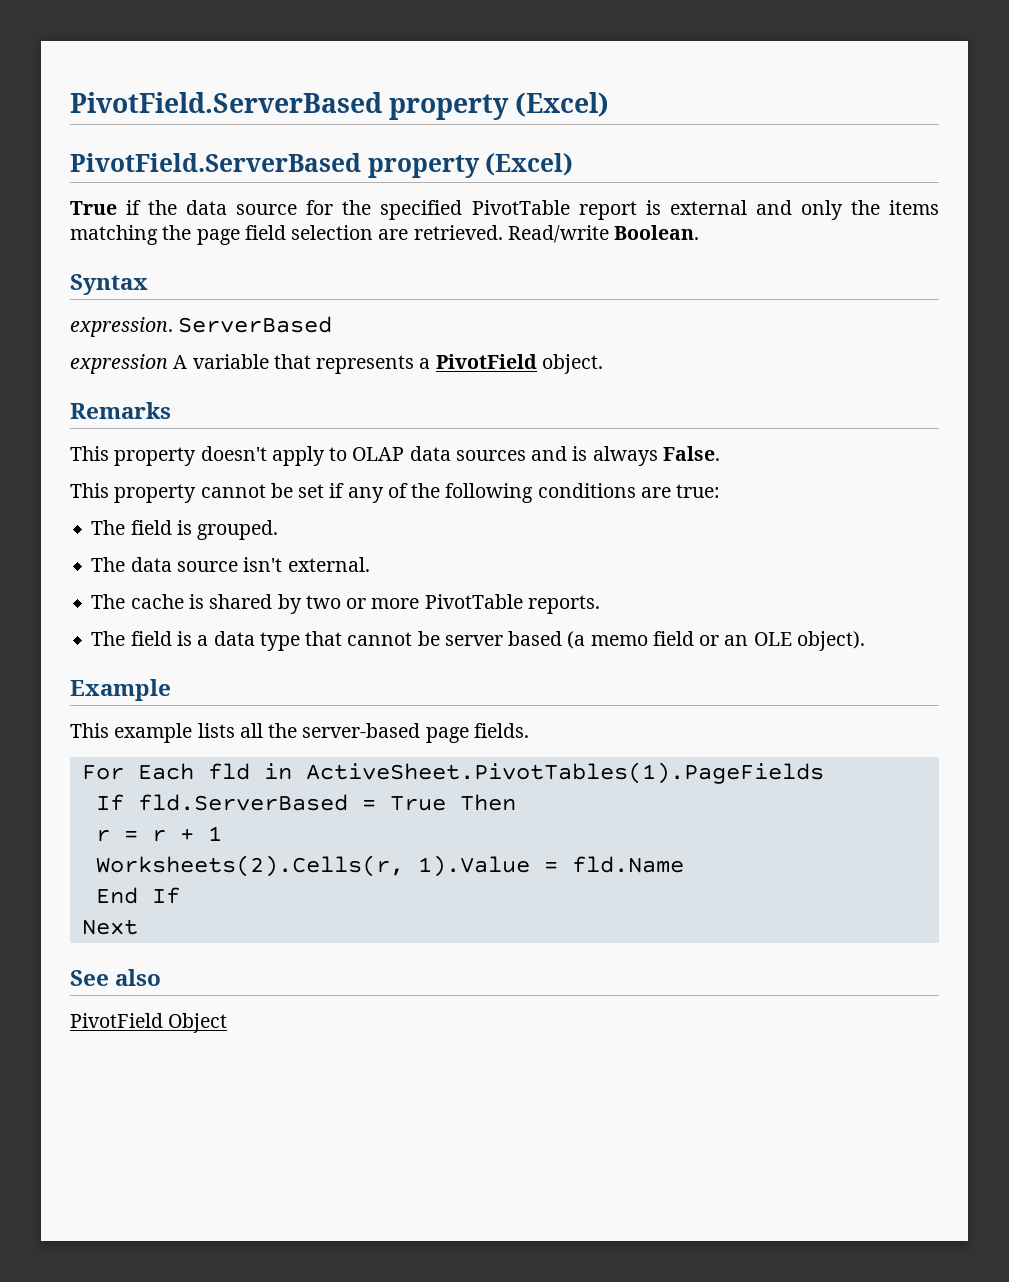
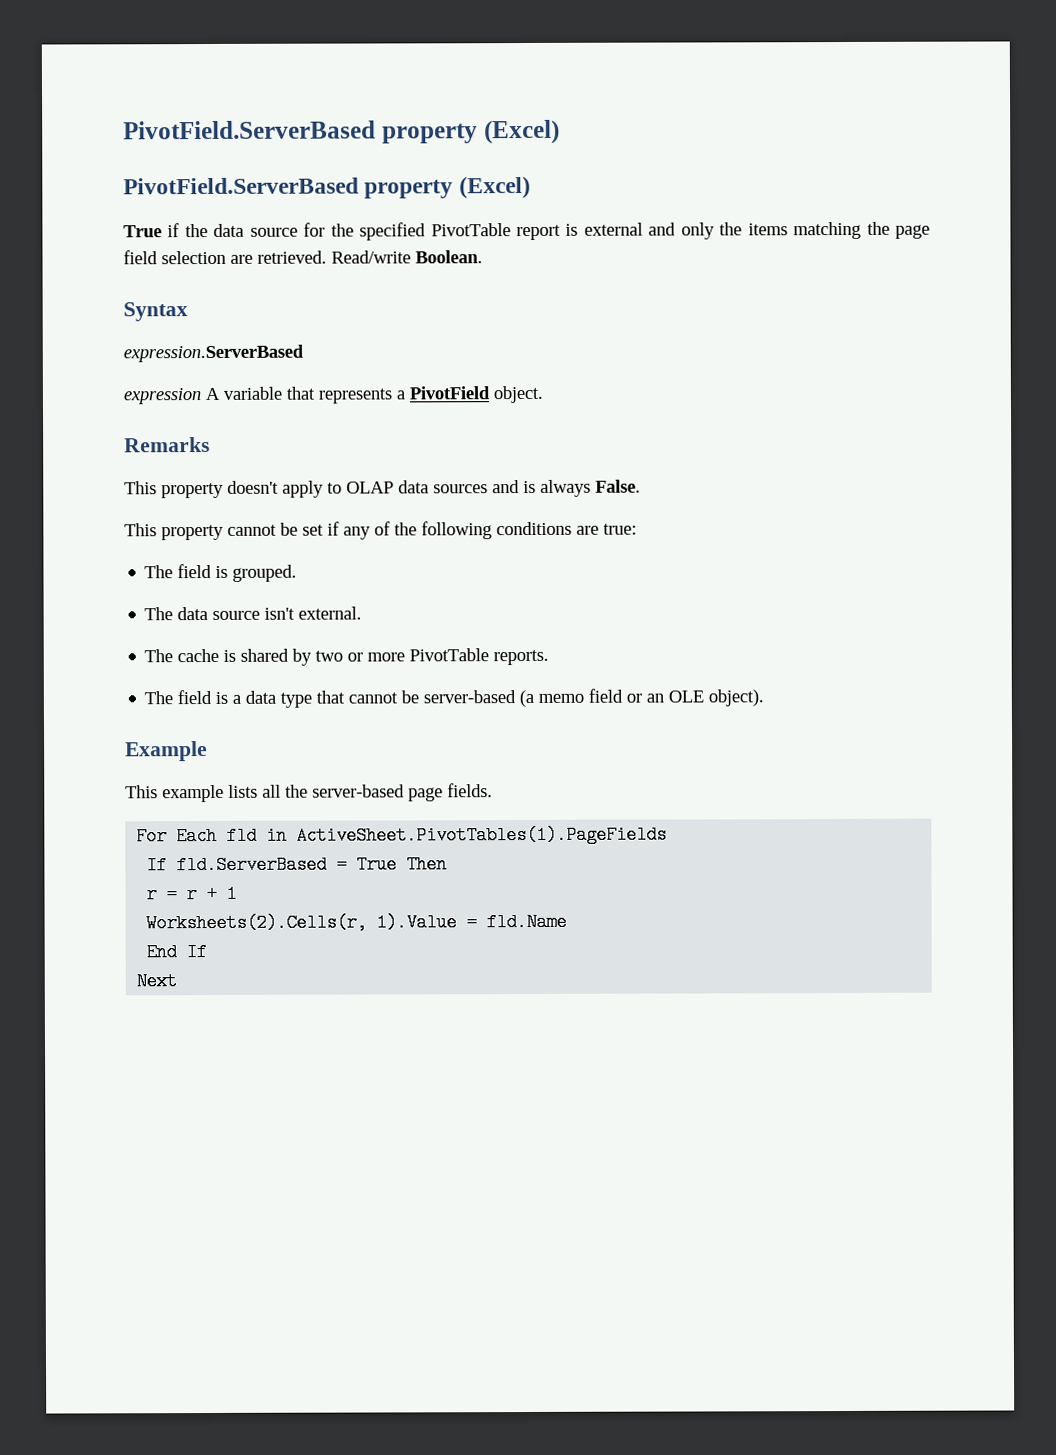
[70,316,333,337] expression. ServerBased -> [123,344,304,363] expression.ServerBased
[444,631,563,646] server based -> [423,690,517,704] server-based
[70,969,162,986] [70,1013,228,1033] // See also // PivotField Object -> (178, 981) none

